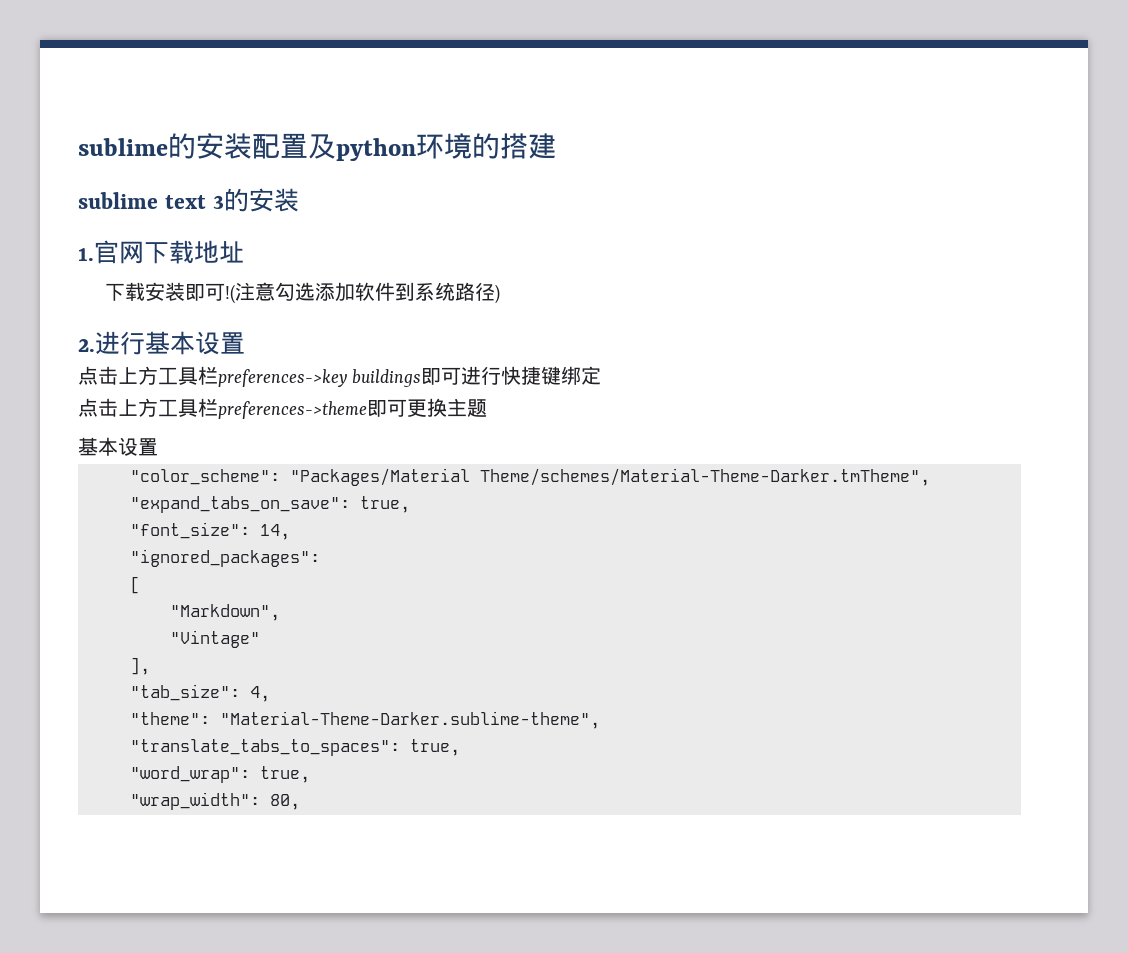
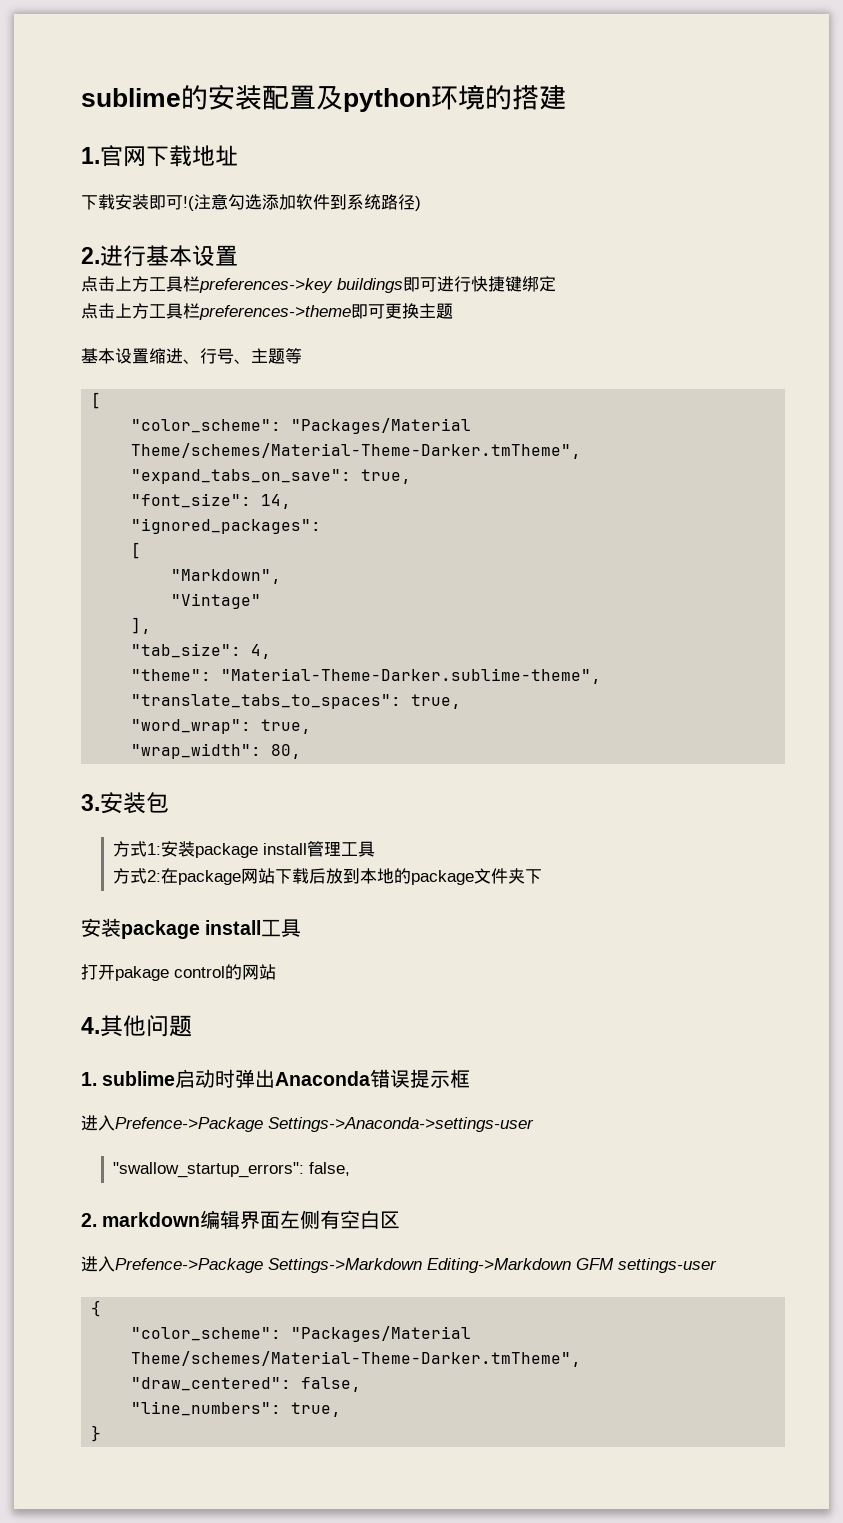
[78,188,299,212] // sublime text 3的安装 -> (566, 97) none
(158, 447) none -> [149,348,302,364] [91,392,102,409] 缩进、行号、主题等 // [
(300, 802) none -> [81,792,169,814] [113,841,376,858] [113,868,543,885] [81,918,302,939] [81,964,276,981] [81,1015,192,1037] [81,1069,471,1088] [81,1115,534,1132] [113,1162,351,1178] [81,1210,401,1230] [81,1256,717,1273] [91,1300,102,1317] [131,1326,472,1342] [131,1351,582,1367] [131,1377,362,1392] [131,1401,342,1417] [91,1425,102,1442] // 3.安装包 // 方式1:安装package install管理工具 // 方式2:在package网站下载后放到本地的package文件夹下 // 安装package install工具 // 打开pakage control的网站 // 4.其他问题 // 1. sublime启动时弹出Anaconda错误提示框 // 进入Prefence->Package Settings->Anaconda->settings-user // "swallow_startup_errors": false, // 2. markdown编辑界面左侧有空白区 // 进入Prefence->Package Settings->Markdown Editing->Markdown GFM settings-user // { // "color_scheme": "Packages/Material Theme/schemes/Material-Theme-Darker.tmTheme", // "draw_centered": false, // "line_numbers": true, // }

